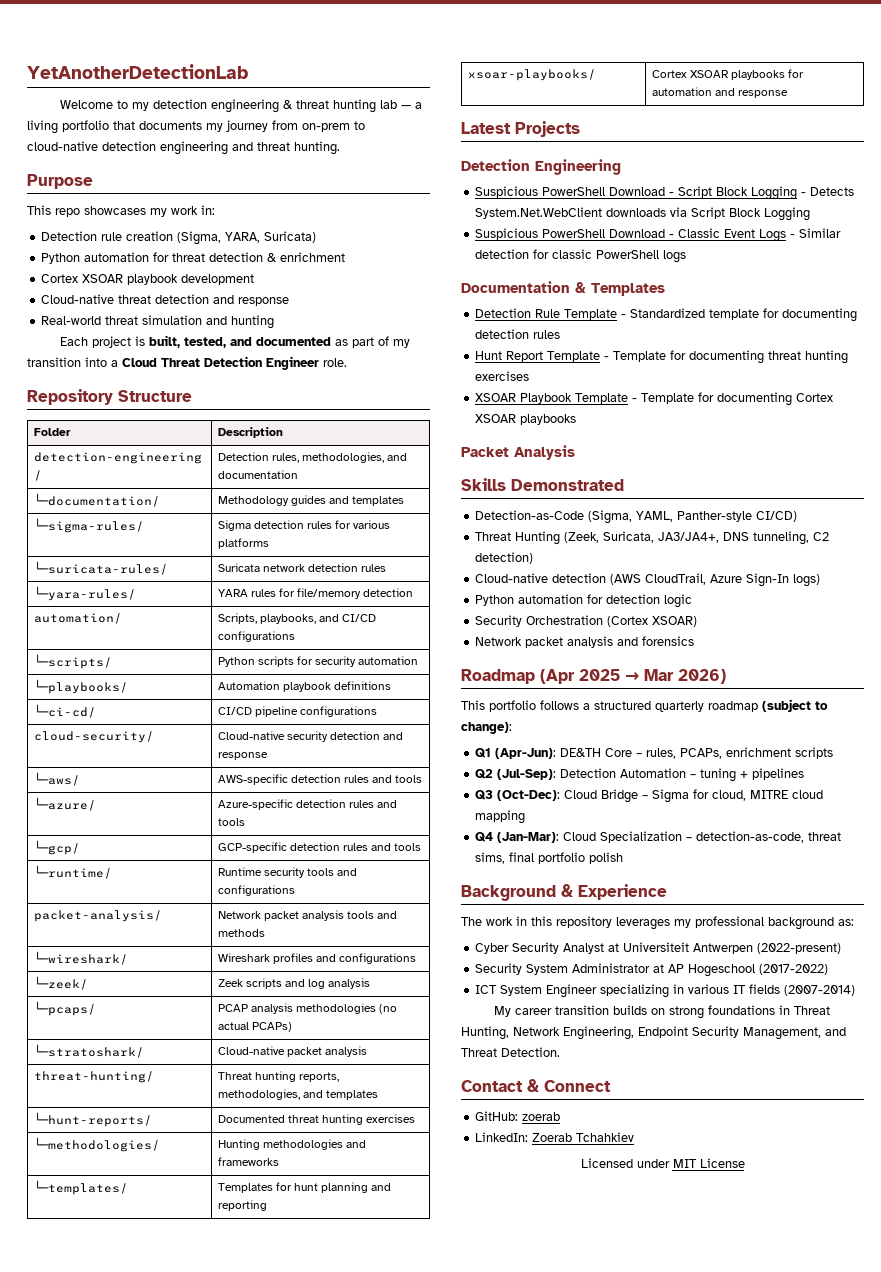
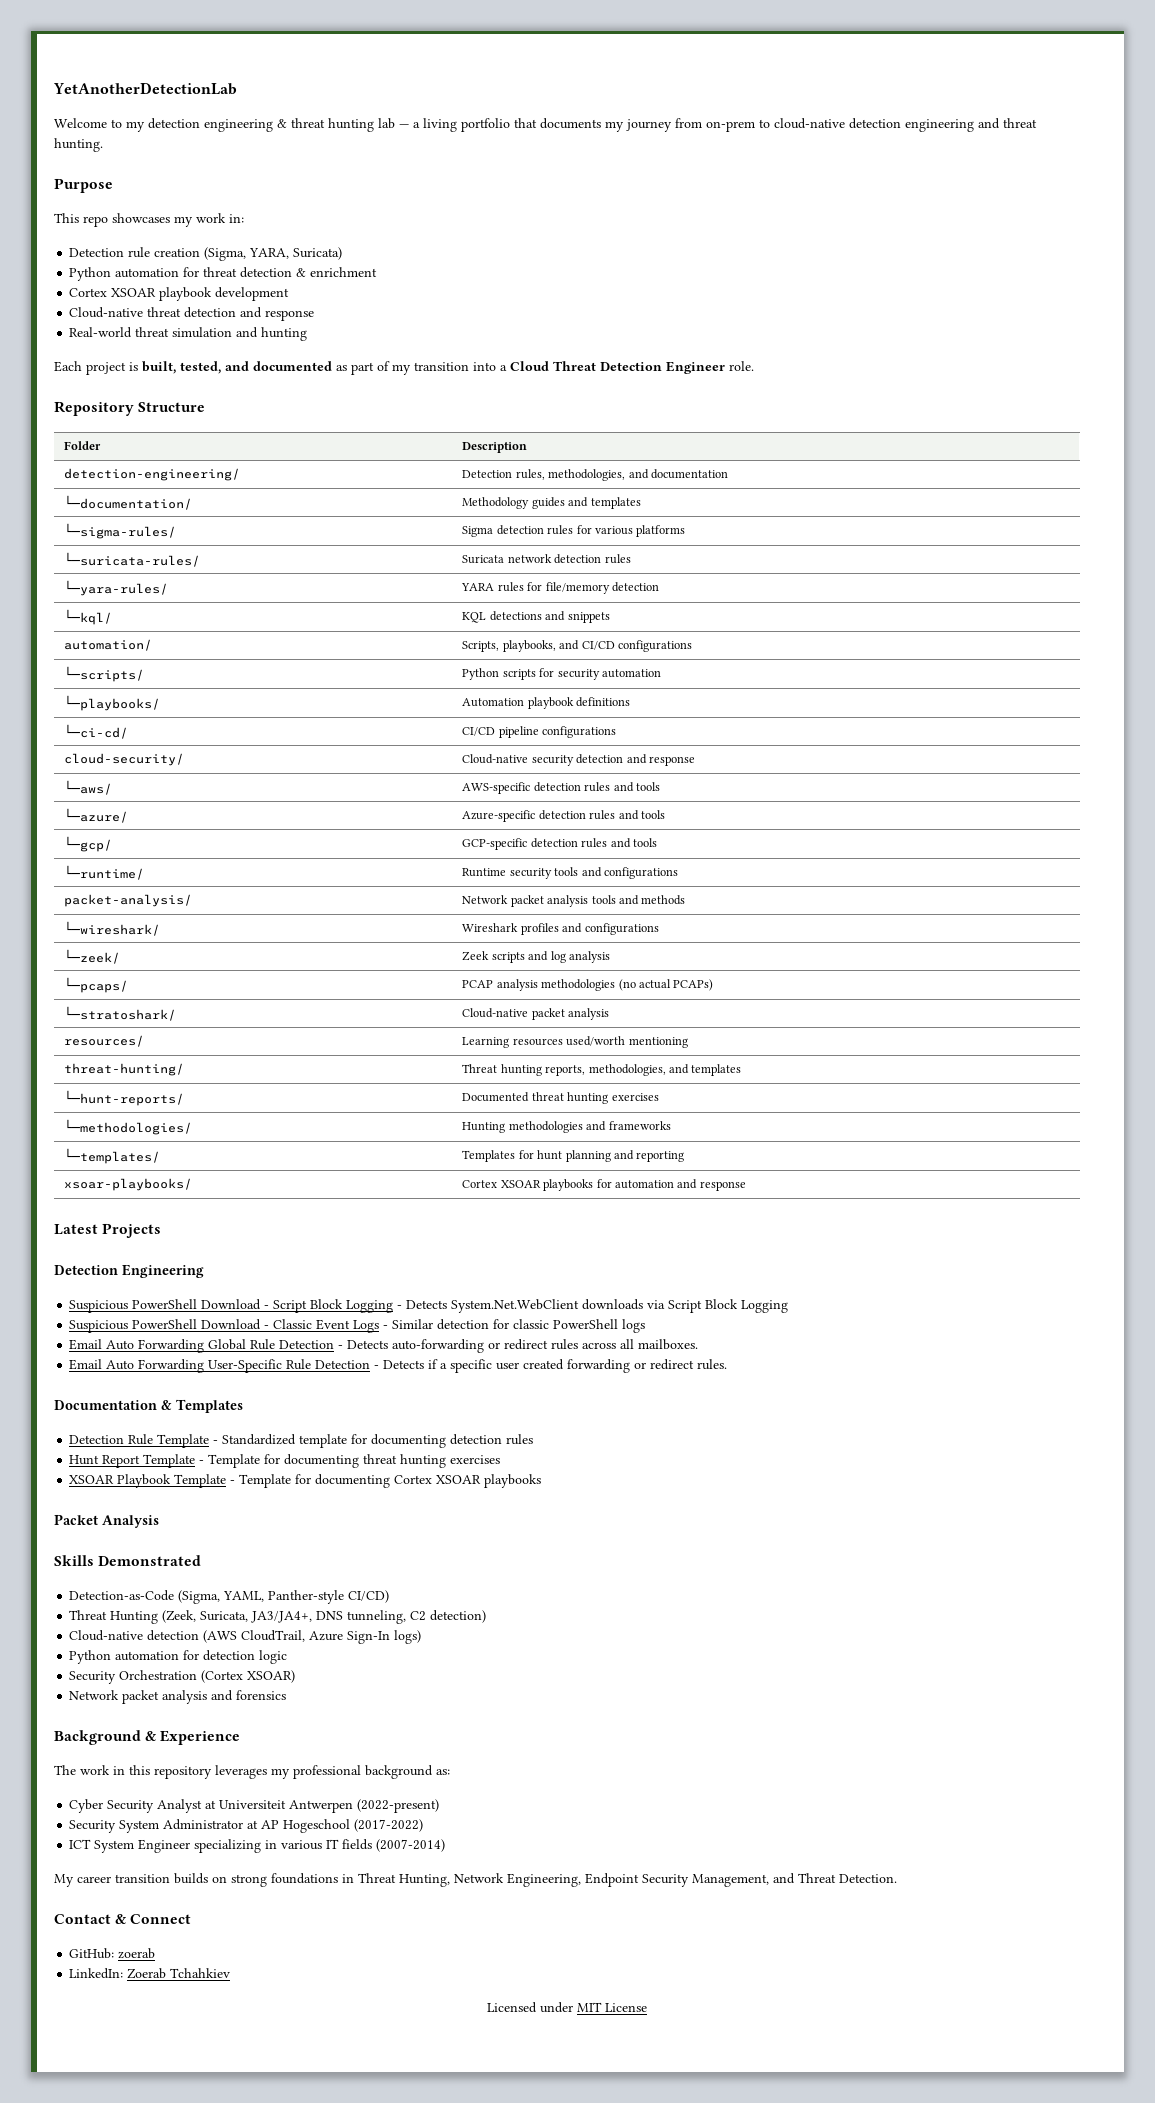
(414, 592) none -> [64,609,113,625] [462,611,610,623] // └─kql/ | KQL detections and snippets
(368, 1051) none -> [64,1035,145,1047] [462,1036,688,1048] // resources/ | Learning resources used/worth mentioning
(687, 256) none -> [69,1339,699,1353] [69,1359,728,1373] // Email Auto Forwarding Global Rule Detection - Detects auto-forwarding or redirect rules across all mailboxes. // Email Auto Forwarding User-Specific Rule Detection - Detects if a specific user created forwarding or redirect rules.
[461,669,726,684] [461,699,828,712] [461,722,512,734] [475,747,834,759] [475,768,805,782] [475,789,824,803] [475,810,526,824] [475,831,842,843] [475,852,624,864] // Roadmap (Apr 2025 → Mar 2026) // This portfolio follows a structured quarterly roadmap (subject to change): // Q1 (Apr-Jun): DE&TH Core – rules, PCAPs, enrichment scripts // Q2 (Jul-Sep): Detection Automation – tuning + pipelines // Q3 (Oct-Dec): Cloud Bridge – Sigma for cloud, MITRE cloud mapping // Q4 (Jan-Mar): Cloud Specialization – detection-as-code, threat sims, final portfolio polish -> (287, 1695) none

